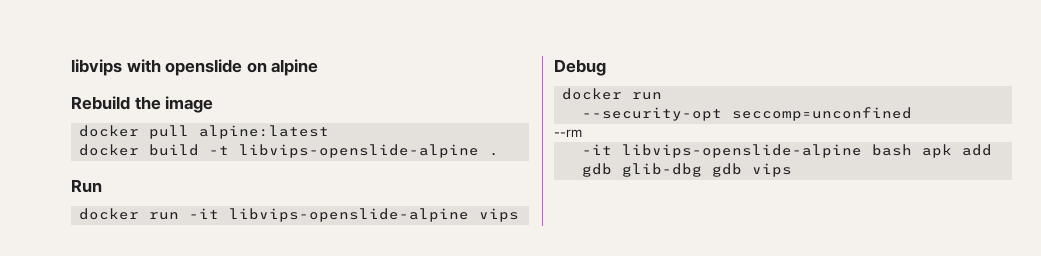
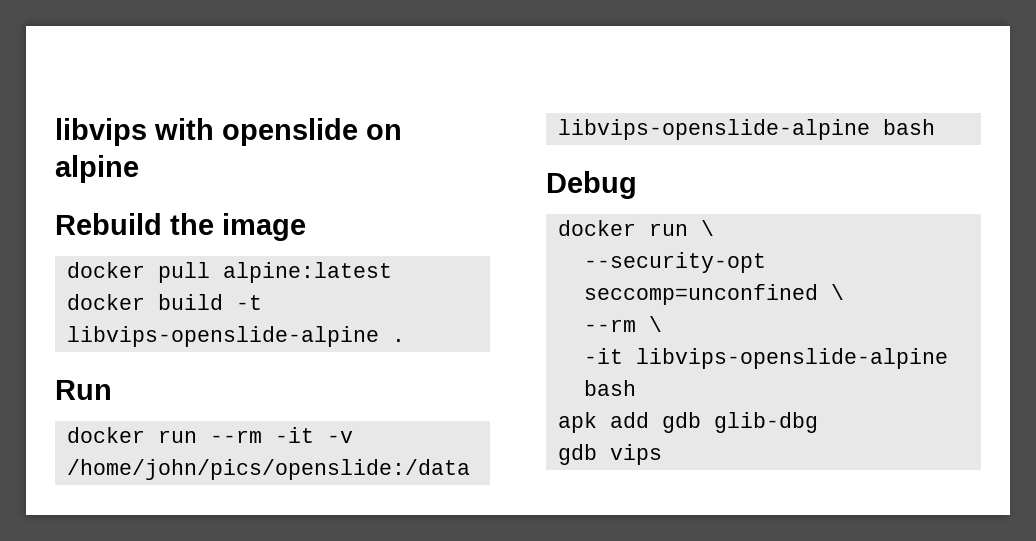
[189,208,520,222] -it libvips-openslide-alpine vips -> [210,427,354,443] [67,459,471,480] [558,119,936,140] --rm -it -v /home/john/pics/openslide:/data libvips-openslide-alpine bash
(663, 96) none -> [701,220,715,236] \
[554,129,582,137] // --rm -> [831,284,845,300] [584,316,663,332] \ // --rm \
(913, 150) none -> (637, 388) //
(703, 170) none -> (819, 422) //

